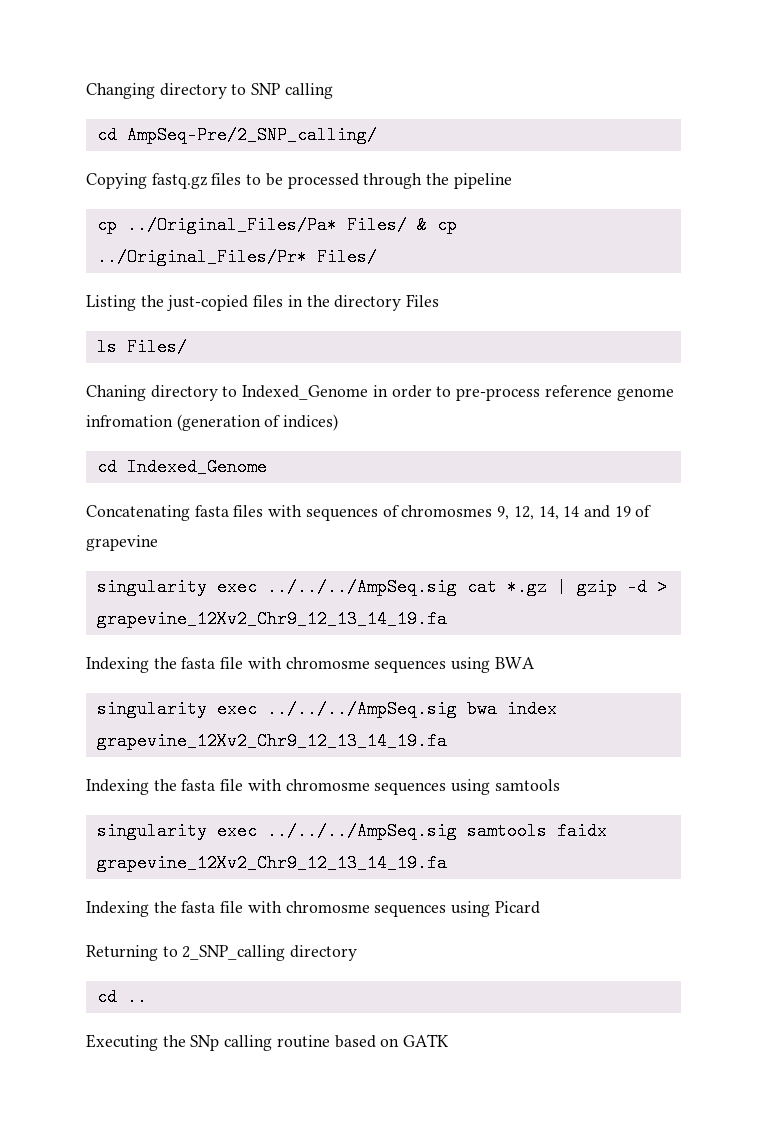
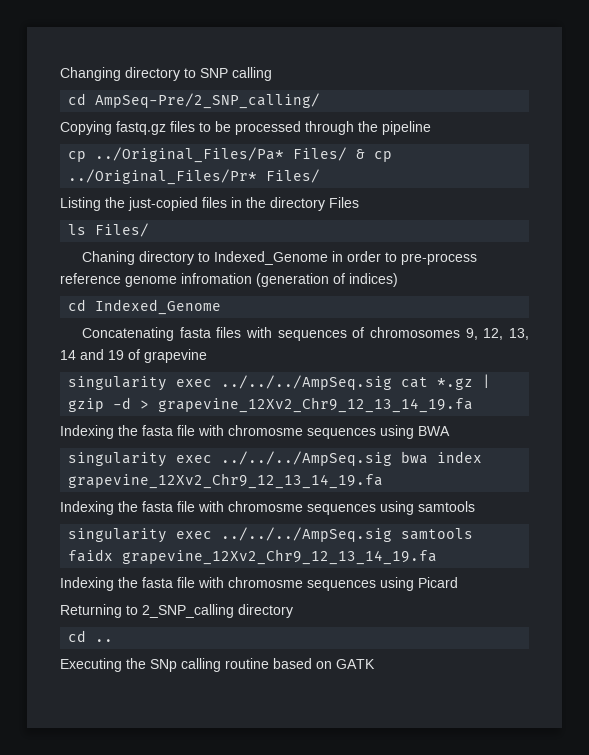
[401,505,493,517] chromosmes -> [370,327,461,338] chromosomes
[538,506,559,520] 14, -> [509,328,530,340] 13,

